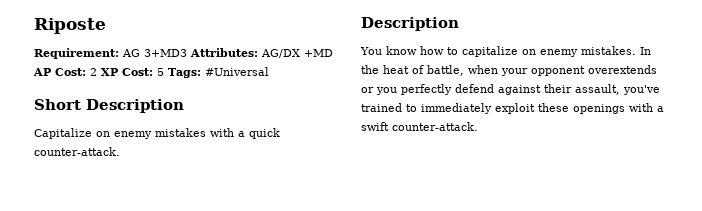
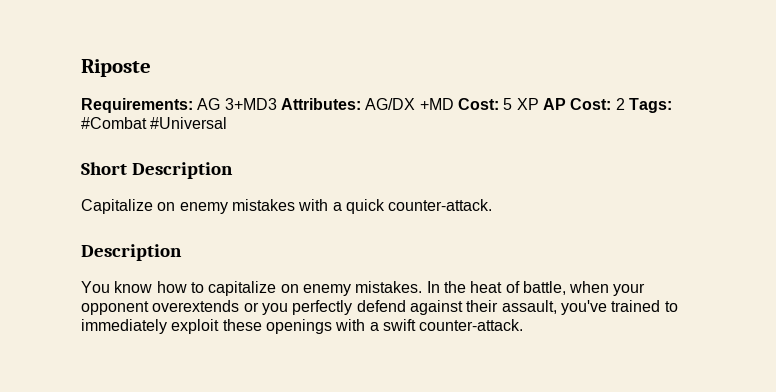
[34,48,119,59] Requirement: -> [81,98,193,113] Requirements:
[33,68,201,78] AP Cost: 2 XP Cost: 5 Tags: -> [457,98,672,113] [81,117,147,129] Cost: 5 XP AP Cost: 2 Tags: #Combat

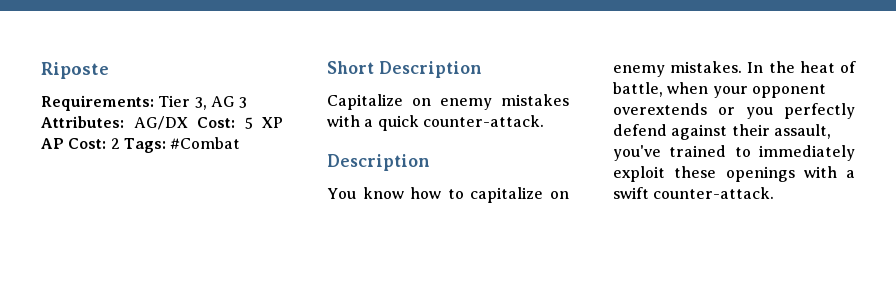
[197,98,277,110] AG 3+MD3 -> [158,95,248,110] Tier 3, AG 3
[419,98,454,110] +MD -> (188, 123) none
[150,117,228,129] #Universal -> (241, 143) none

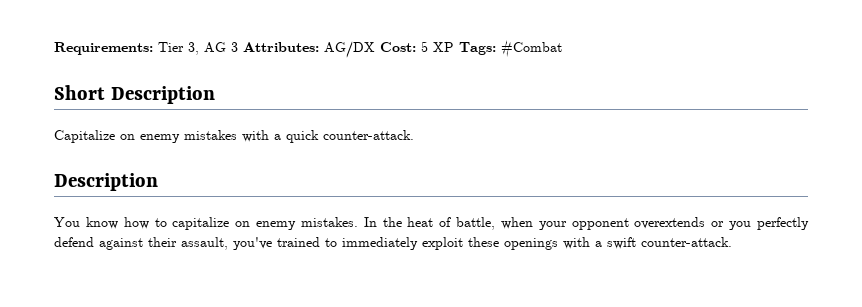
[41,62,109,79] Riposte // -> (54, 48) none
[41,138,120,149] AP Cost: 2 -> (454, 47) none

